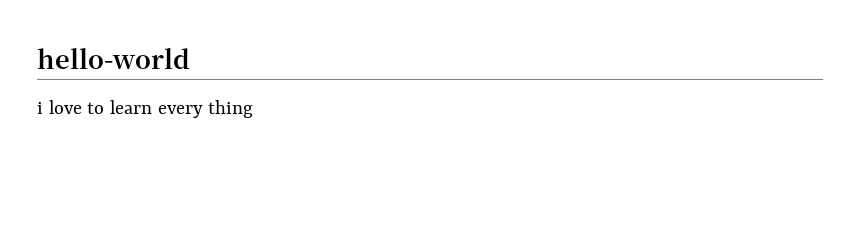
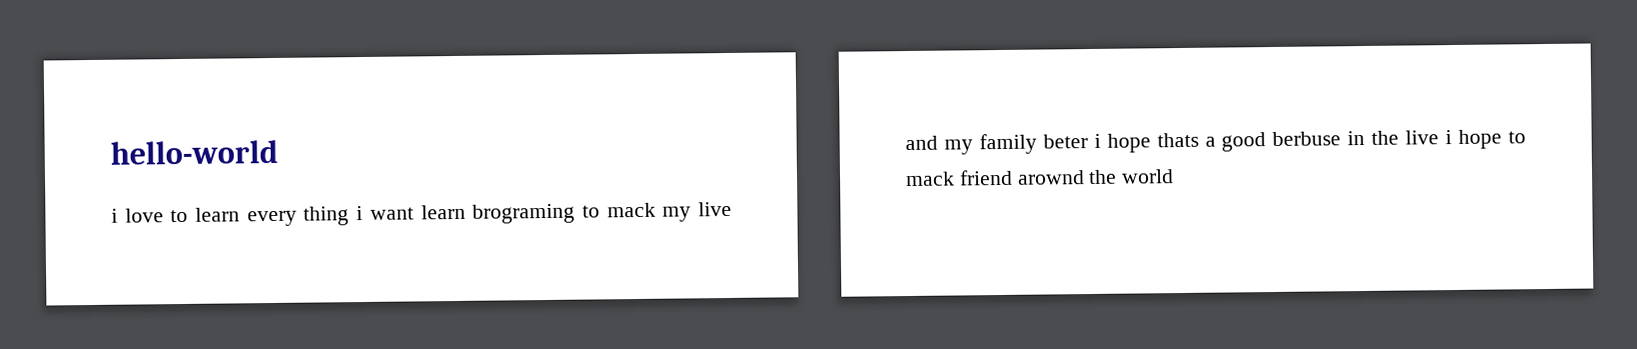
(254, 109) none -> [356,201,732,224] [905,129,1526,155] [905,169,1175,187] i want learn brograming to mack my live and my family beter i hope thats a good berbuse in the live i hope to mack friend arownd the world

